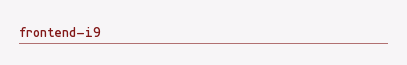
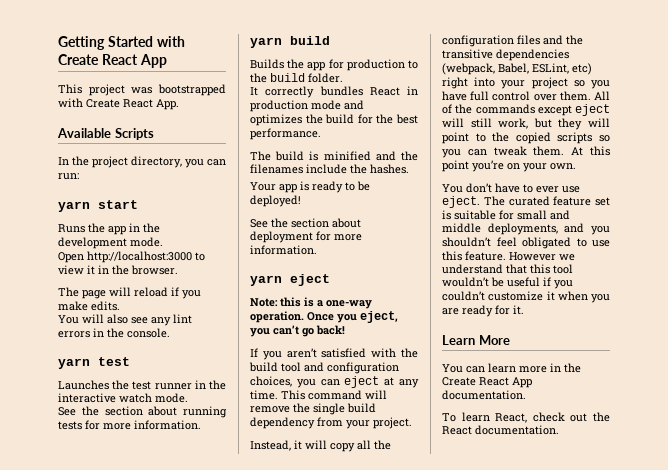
[19,27,101,37] frontend-i9 -> [58,36,185,50] [58,54,167,68] [58,84,226,96] [58,98,179,110] [57,128,154,140] [58,156,226,168] [58,173,79,180] [58,200,138,212] [58,223,160,235] [58,237,163,249] [58,251,205,263] [58,265,178,275] [58,287,201,299] [58,301,120,311] [58,314,192,326] [58,328,170,338] [58,357,130,369] [58,380,226,390] [58,393,188,403] [58,406,227,418] [58,420,201,430] [250,36,330,48] [250,59,418,71] [250,73,343,83] [250,86,418,98] [250,100,364,112] [250,114,418,126] [250,128,321,140] [250,151,418,161] [250,164,409,174] [250,181,370,193] [250,195,301,207] [250,218,361,228] [250,231,362,243] [250,245,317,255] [250,274,330,286] [250,297,372,309] [250,311,398,323] [250,325,345,337] [250,348,418,360] [249,362,399,374] [250,376,419,388] [250,390,387,400] [250,403,376,415] [250,417,412,429] [250,440,391,452] [442,35,583,47] [442,49,569,61] [442,63,592,75] [442,77,610,89] [442,91,610,101] [442,104,610,116] [442,118,610,130] [442,132,610,144] [442,146,610,158] [442,160,576,172] [442,183,580,193] [442,196,610,208] [442,210,570,220] [442,223,610,235] [442,237,610,249] [442,251,575,261] [442,264,573,274] [442,277,573,289] [442,291,610,303] [442,305,524,317] [442,335,510,345] [442,363,581,373] [442,377,532,388] [442,390,526,400] [442,412,610,423] [442,425,559,435] Getting Started with Create React App // This project was bootstrapped with Create React App. // Available Scripts // In the project directory, you can run: // yarn start // Runs the app in the development mode. // Open http://localhost:3000 to view it in the browser. // The page will reload if you make edits. // You will also see any lint errors in the console. // yarn test // Launches the test runner in the interactive watch mode. // See the section about running tests for more information. // yarn build // Builds the app for production to the build folder. // It correctly bundles React in production mode and optimizes the build for the best performance. // The build is minified and the filenames include the hashes. // Your app is ready to be deployed! // See the section about deployment for more information. // yarn eject // Note: this is a one-way operation. Once you eject, you can’t go back! // If you aren’t satisfied with the build tool and configuration choices, you can eject at any time. This command will remove the single build dependency from your project. // Instead, it will copy all the configuration files and the transitive dependencies (webpack, Babel, ESLint, etc) right into your project so you have full control over them. All of the commands except eject will still work, but they will point to the copied scripts so you can tweak them. At this point you’re on your own. // You don’t have to ever use eject. The curated feature set is suitable for small and middle deployments, and you shouldn’t feel obligated to use this feature. However we understand that this tool wouldn’t be useful if you couldn’t customize it when you are ready for it. // Learn More // You can learn more in the Create React App documentation. // To learn React, check out the React documentation.

